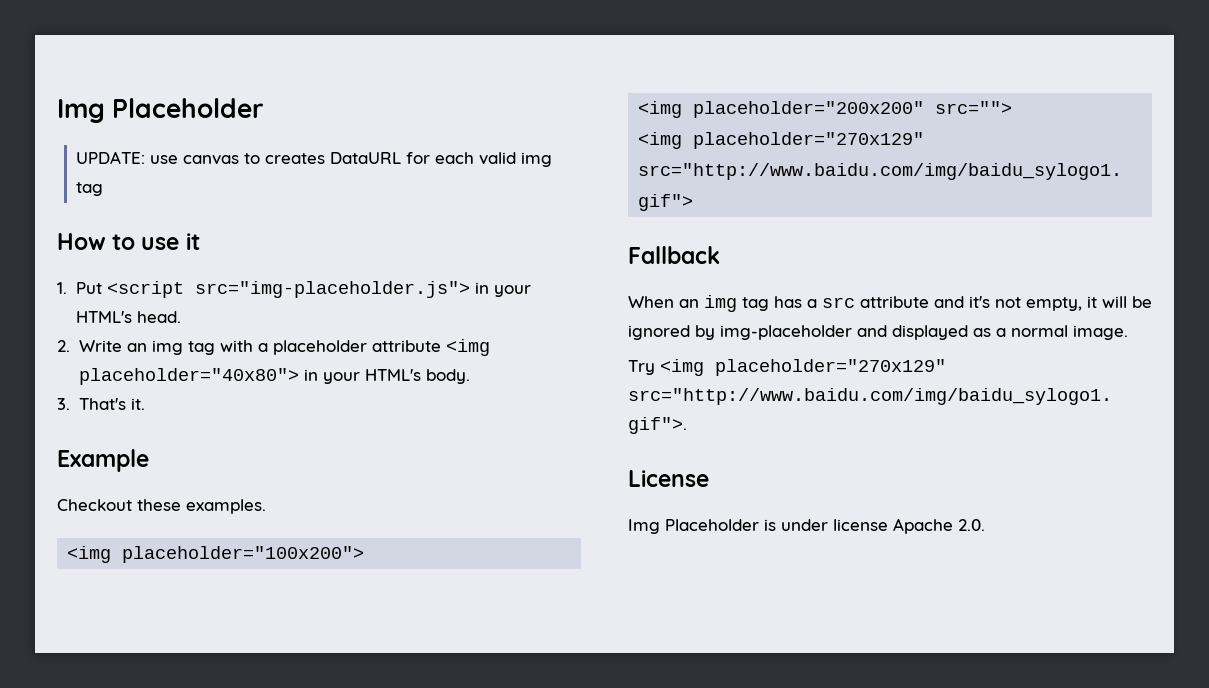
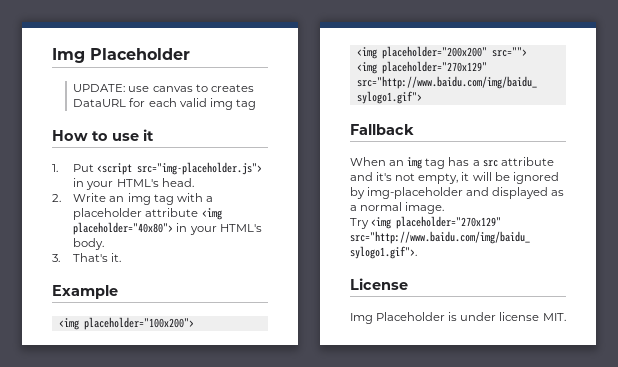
[57,499,266,514] // Checkout these examples. -> (118, 292) none
[893,518,985,534] Apache 2.0. -> [542,313,566,321] MIT.

